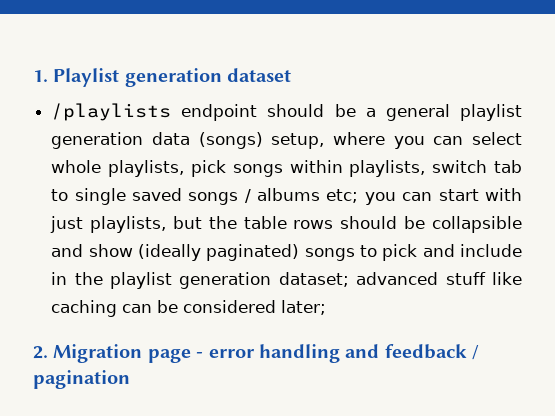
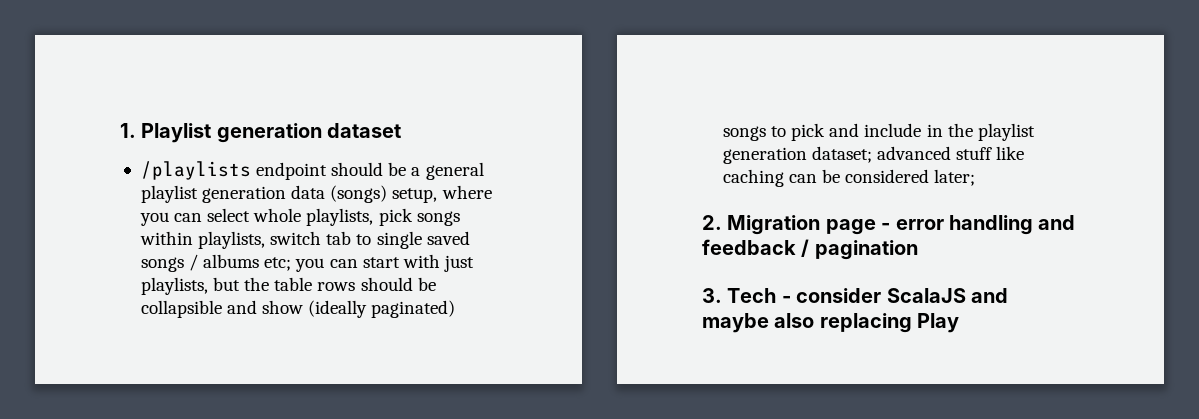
(130, 379) none -> [702,288,1008,303] [702,313,960,333] // 3. Tech - consider ScalaJS and maybe also replacing Play

